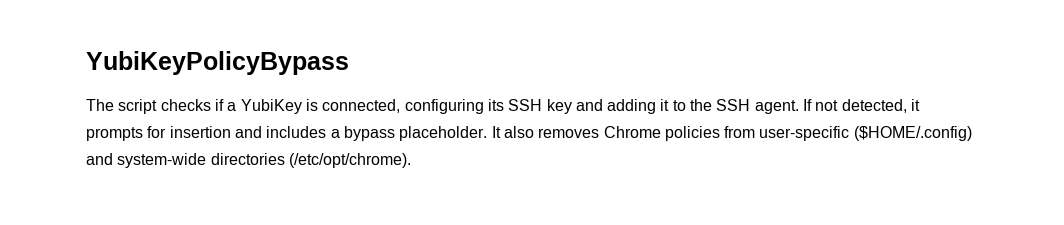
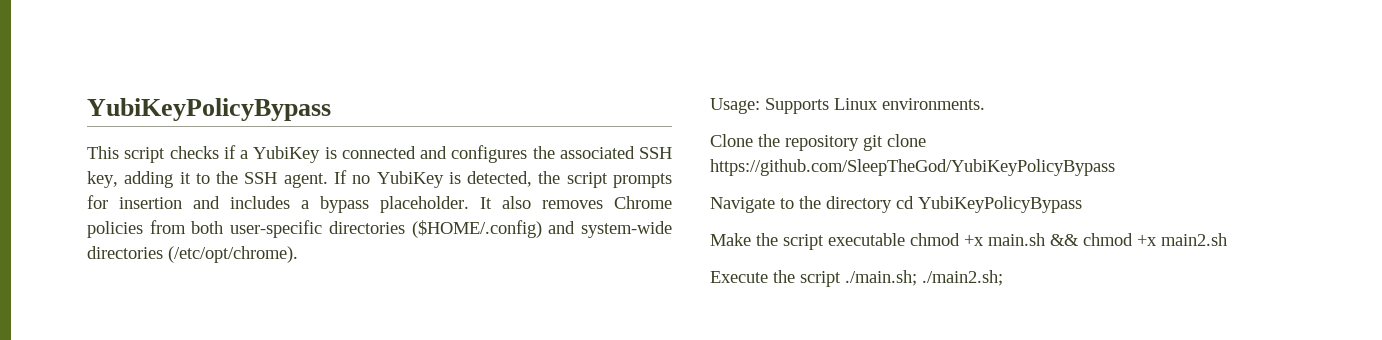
[86,51,349,75] [86,99,114,111] YubiKeyPolicyBypass // The -> [87,98,331,121] [87,146,119,159] YubiKeyPolicyBypass // This
[322,99,603,114] connected, configuring its SSH key and -> [341,145,672,163] [87,171,118,188] connected and configures the associated SSH key,
[815,99,921,113] not detected, it -> [352,171,608,188] no YubiKey is detected, the script
[759,126,850,141] user-specific -> [191,220,405,238] both user-specific directories
(411, 160) none -> [710,98,985,114] [710,134,926,151] [710,159,1115,176] [710,196,1082,213] [710,233,1227,250] [710,270,1003,287] // Usage: Supports Linux environments. // Clone the repository git clone https://github.com/SleepTheGod/YubiKeyPolicyBypass // Navigate to the directory cd YubiKeyPolicyBypass // Make the script executable chmod +x main.sh && chmod +x main2.sh // Execute the script ./main.sh; ./main2.sh;

